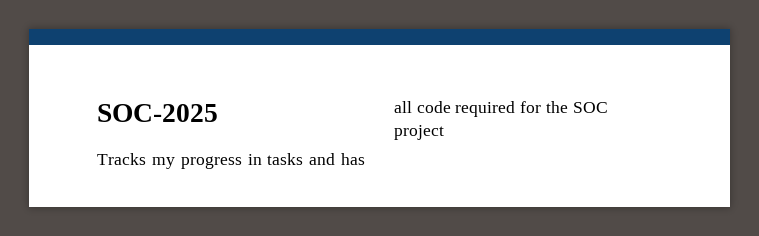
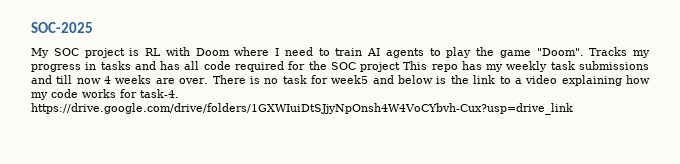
(218, 113) none -> [31,47,584,58] My SOC project is RL with Doom where I need to train AI agents to play the game "Doom".
(444, 132) none -> [403,61,649,72] [31,75,650,86] [31,89,179,100] [31,103,573,115] This repo has my weekly task submissions and till now 4 weeks are over. There is no task for week5 and below is the link to a video explaining how my code works for task-4. https://drive.google.com/drive/folders/1GXWIuiDtSJjyNpOnsh4W4VoCYbvh-Cux?usp=drive_link

